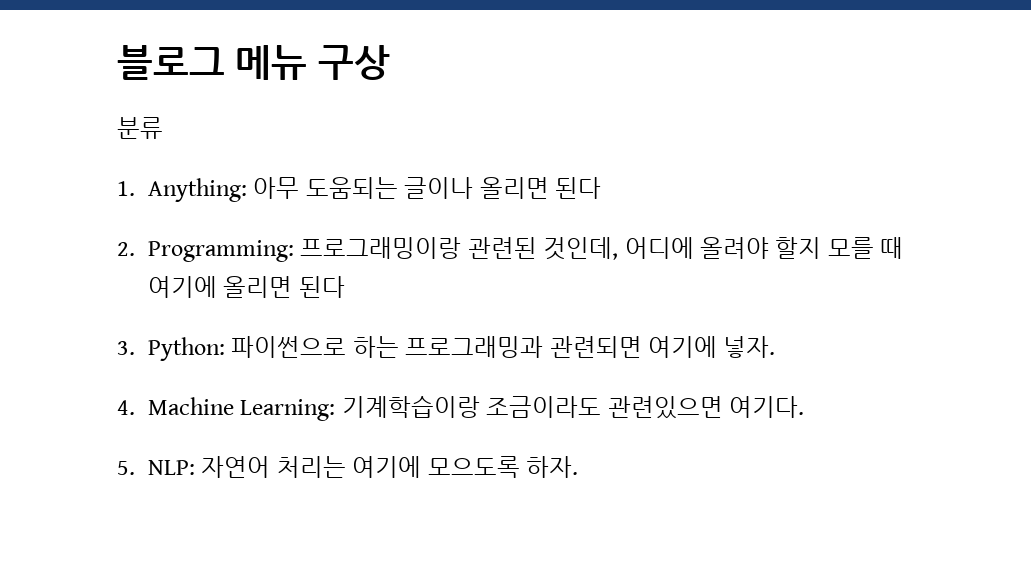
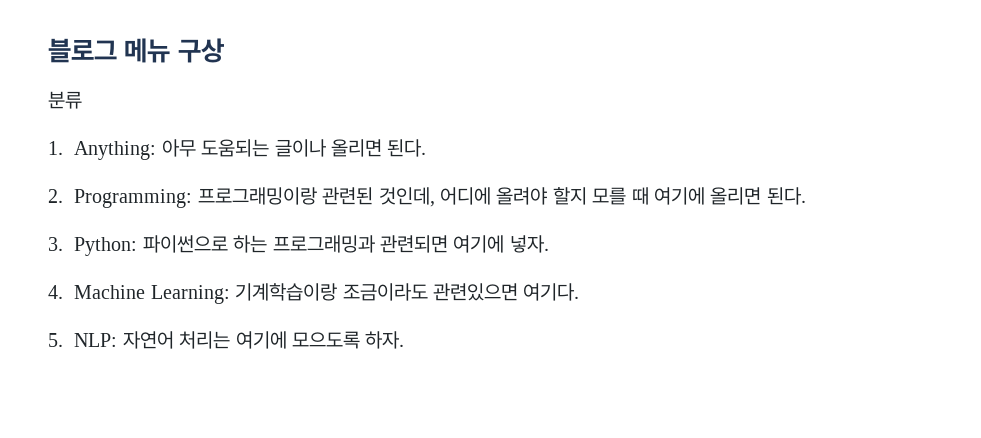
[555,177,602,199] 된다 -> [387,139,427,157] 된다.
[298,276,345,298] 된다 -> [766,187,806,205] 된다.

